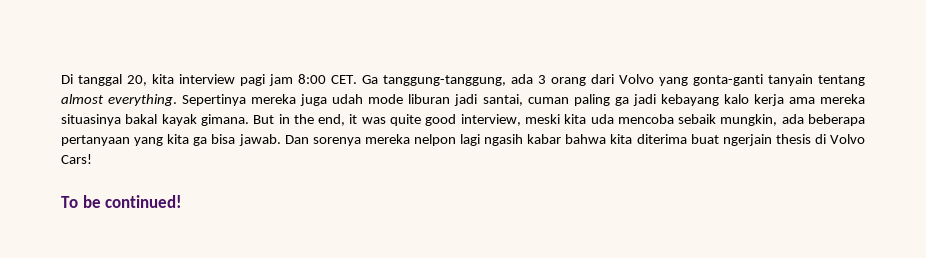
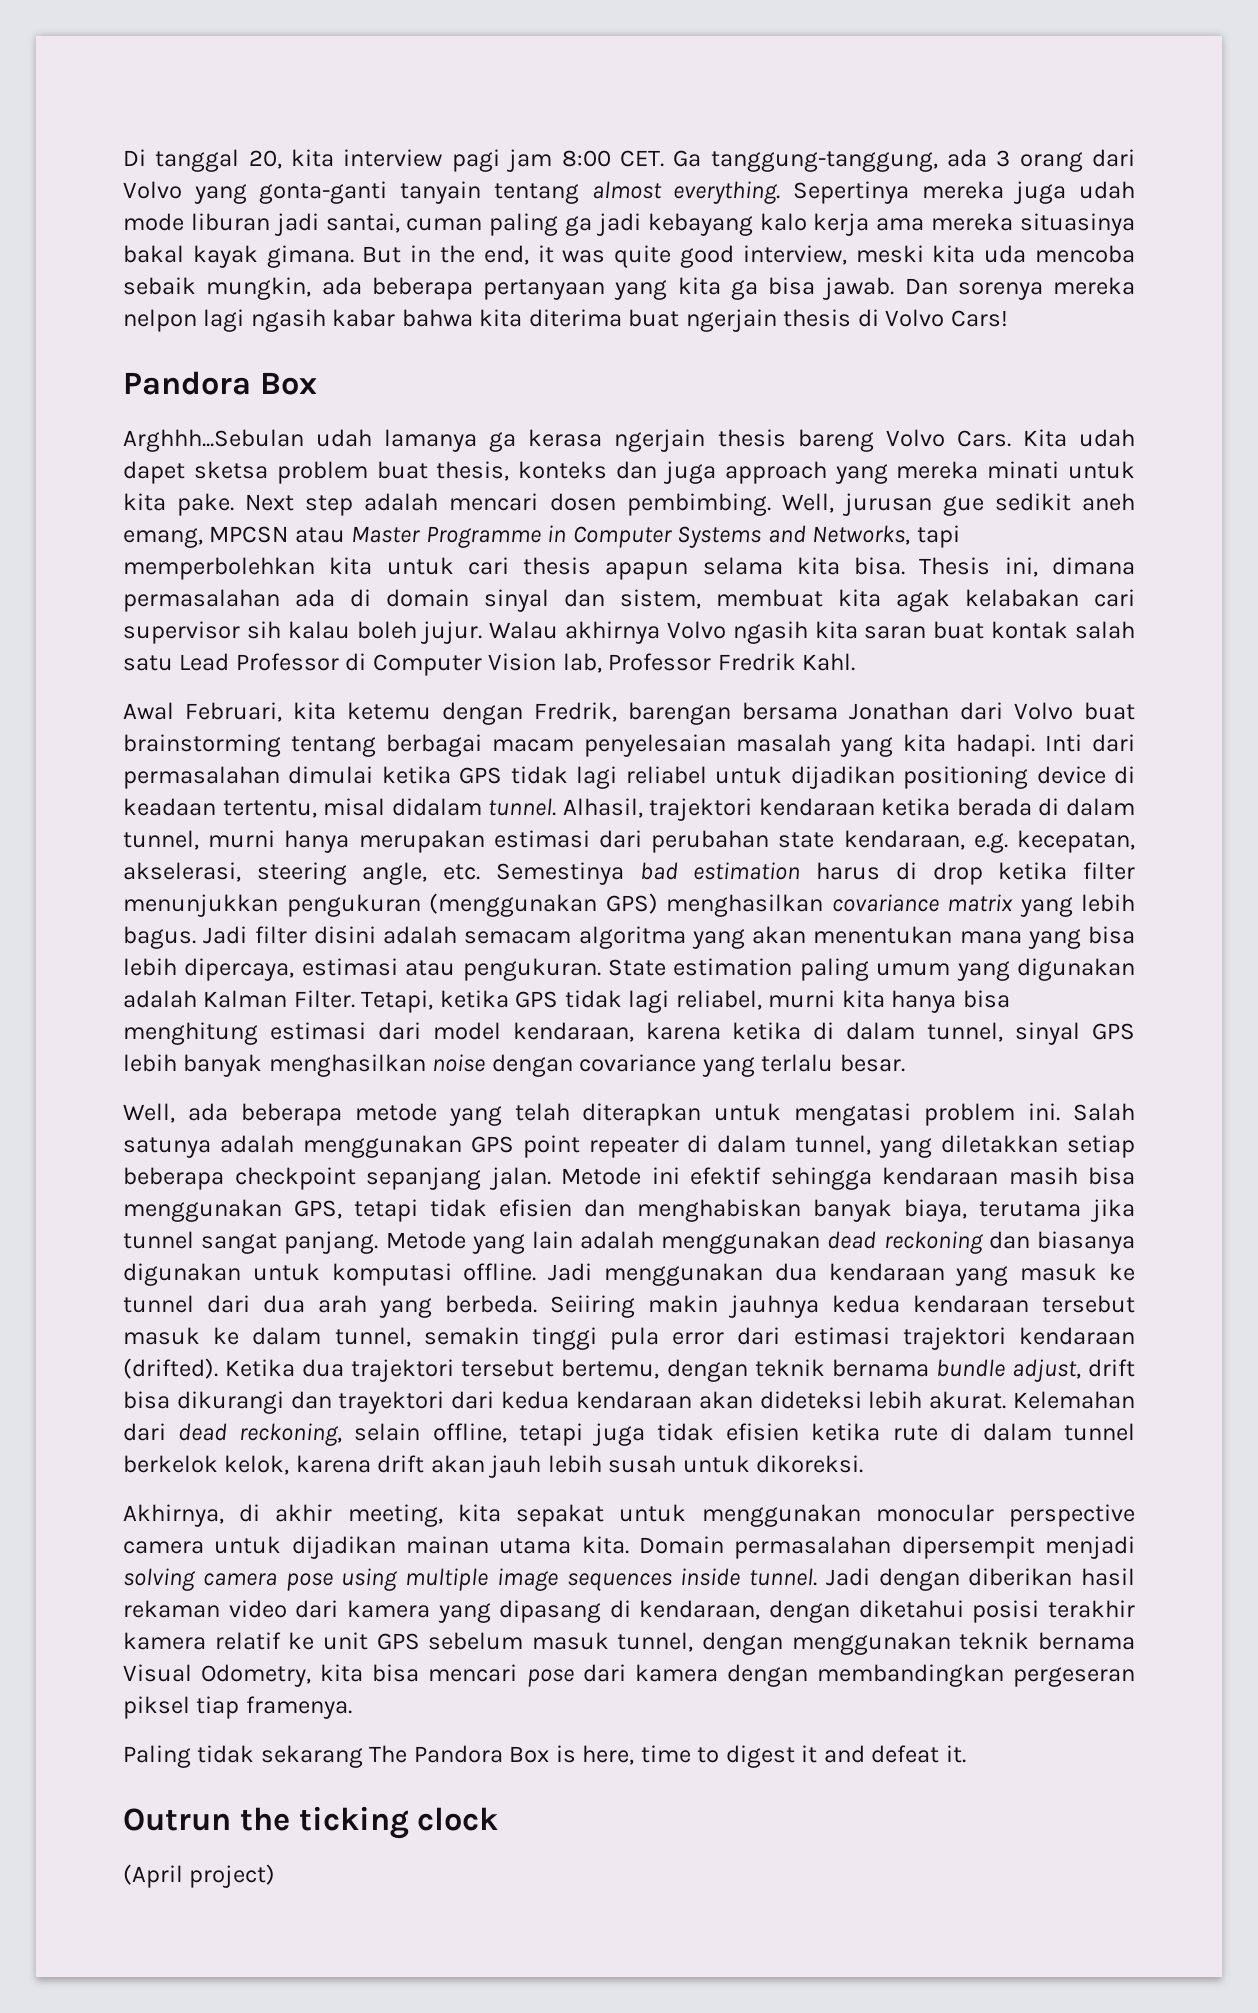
[61,195,183,208] To be continued! -> [123,371,317,395] [123,429,1135,452] [123,461,1136,484] [123,493,1135,516] [123,525,960,548] [123,557,1135,580] [123,589,1135,612] [123,621,1135,644] [123,653,856,676] [123,702,1135,725] [123,734,1135,757] [123,766,1136,789] [123,798,1135,821] [123,830,1136,853] [123,862,1135,885] [123,893,1135,917] [123,926,1135,949] [123,958,1135,981] [123,990,1010,1013] [123,1022,1135,1045] [123,1054,905,1077] [123,1103,1135,1126] [123,1135,1135,1158] [123,1167,1135,1190] [123,1199,1135,1222] [123,1231,1135,1254] [123,1263,1135,1286] [123,1295,1135,1318] [123,1327,1135,1350] [123,1358,1135,1382] [123,1391,1136,1414] [123,1423,1136,1446] [123,1455,864,1478] [123,1504,1135,1527] [123,1536,1135,1559] [123,1568,1135,1591] [123,1600,1135,1623] [123,1632,1135,1655] [123,1664,1135,1687] [123,1696,352,1719] [123,1745,966,1768] [123,1806,499,1839] [123,1864,276,1888] Pandora Box // Arghhh...Sebulan udah lamanya ga kerasa ngerjain thesis bareng Volvo Cars. Kita udah dapet sketsa problem buat thesis, konteks dan juga approach yang mereka minati untuk kita pake. Next step adalah mencari dosen pembimbing. Well, jurusan gue sedikit aneh emang, MPCSN atau Master Programme in Computer Systems and Networks, tapi memperbolehkan kita untuk cari thesis apapun selama kita bisa. Thesis ini, dimana permasalahan ada di domain sinyal dan sistem, membuat kita agak kelabakan cari supervisor sih kalau boleh jujur. Walau akhirnya Volvo ngasih kita saran buat kontak salah satu Lead Professor di Computer Vision lab, Professor Fredrik Kahl. // Awal Februari, kita ketemu dengan Fredrik, barengan bersama Jonathan dari Volvo buat brainstorming tentang berbagai macam penyelesaian masalah yang kita hadapi. Inti dari permasalahan dimulai ketika GPS tidak lagi reliabel untuk dijadikan positioning device di keadaan tertentu, misal didalam tunnel. Alhasil, trajektori kendaraan ketika berada di dalam tunnel, murni hanya merupakan estimasi dari perubahan state kendaraan, e.g. kecepatan, akselerasi, steering angle, etc. Semestinya bad estimation harus di drop ketika filter menunjukkan pengukuran (menggunakan GPS) menghasilkan covariance matrix yang lebih bagus. Jadi filter disini adalah semacam algoritma yang akan menentukan mana yang bisa lebih dipercaya, estimasi atau pengukuran. State estimation paling umum yang digunakan adalah Kalman Filter. Tetapi, ketika GPS tidak lagi reliabel, murni kita hanya bisa menghitung estimasi dari model kendaraan, karena ketika di dalam tunnel, sinyal GPS lebih banyak menghasilkan noise dengan covariance yang terlalu besar. // Well, ada beberapa metode yang telah diterapkan untuk mengatasi problem ini. Salah satunya adalah menggunakan GPS point repeater di dalam tunnel, yang diletakkan setiap beberapa checkpoint sepanjang jalan. Metode ini efektif sehingga kendaraan masih bisa menggunakan GPS, tetapi tidak efisien dan menghabiskan banyak biaya, terutama jika tunnel sangat panjang. Metode yang lain adalah menggunakan dead reckoning dan biasanya digunakan untuk komputasi offline. Jadi menggunakan dua kendaraan yang masuk ke tunnel dari dua arah yang berbeda. Seiiring makin jauhnya kedua kendaraan tersebut masuk ke dalam tunnel, semakin tinggi pula error dari estimasi trajektori kendaraan (drifted). Ketika dua trajektori tersebut bertemu, dengan teknik bernama bundle adjust, drift bisa dikurangi dan trayektori dari kedua kendaraan akan dideteksi lebih akurat. Kelemahan dari dead reckoning, selain offline, tetapi juga tidak efisien ketika rute di dalam tunnel berkelok kelok, karena drift akan jauh lebih susah untuk dikoreksi. // Akhirnya, di akhir meeting, kita sepakat untuk menggunakan monocular perspective camera untuk dijadikan mainan utama kita. Domain permasalahan dipersempit menjadi solving camera pose using multiple image sequences inside tunnel. Jadi dengan diberikan hasil rekaman video dari kamera yang dipasang di kendaraan, dengan diketahui posisi terakhir kamera relatif ke unit GPS sebelum masuk tunnel, dengan menggunakan teknik bernama Visual Odometry, kita bisa mencari pose dari kamera dengan membandingkan pergeseran piksel tiap framenya. // Paling tidak sekarang The Pandora Box is here, time to digest it and defeat it. // Outrun the ticking clock // (April project)

